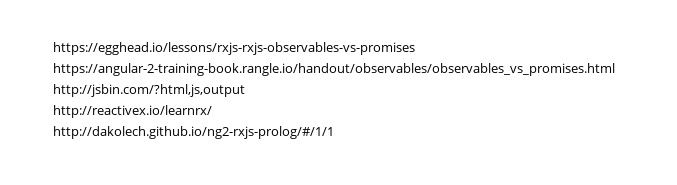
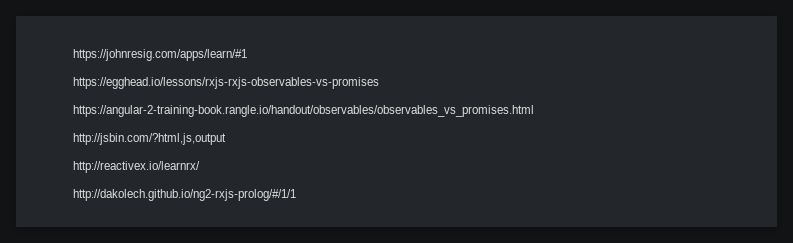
(53, 48) none -> [73,49,247,61] https://johnresig.com/apps/learn/#1 //

